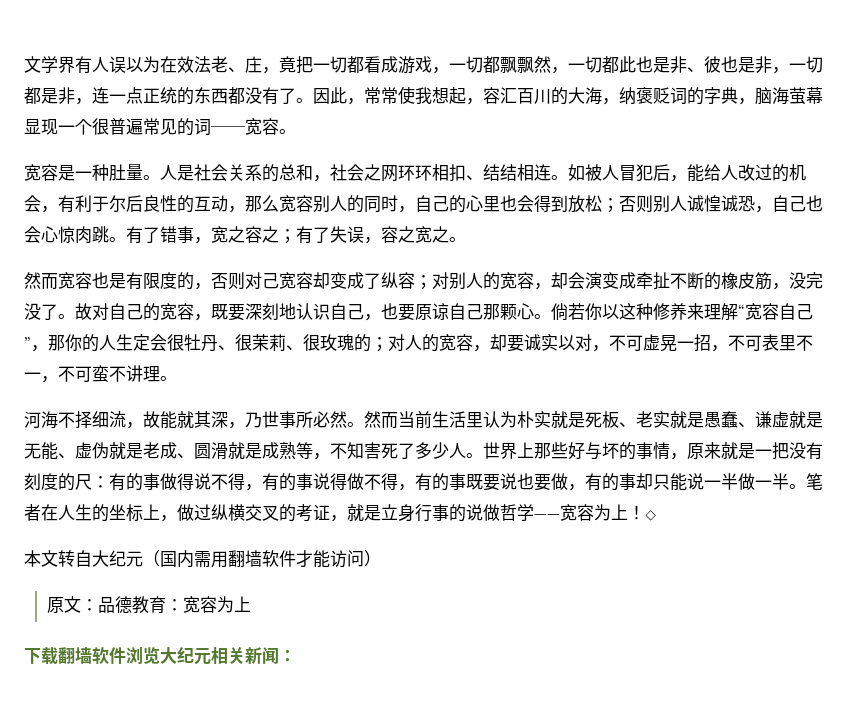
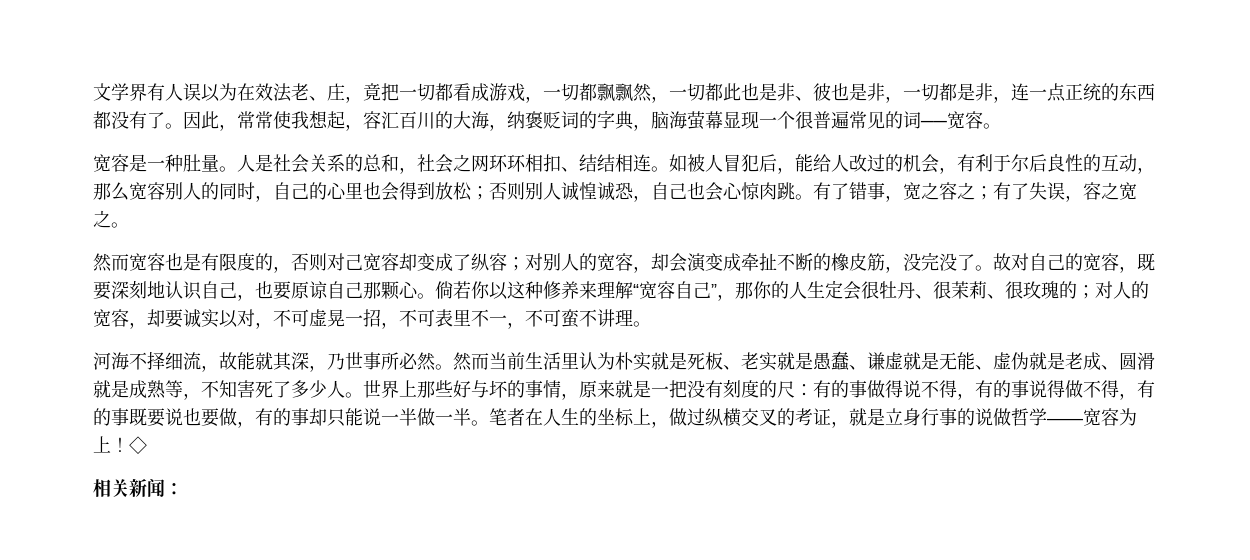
[24,550,381,568] [46,596,251,614] [24,646,211,665] 本文转自大纪元（国内需用翻墙软件才能访问） // 原文：品德教育：宽容为上 // 下载翻墙软件浏览大纪元 -> (147, 445) none

